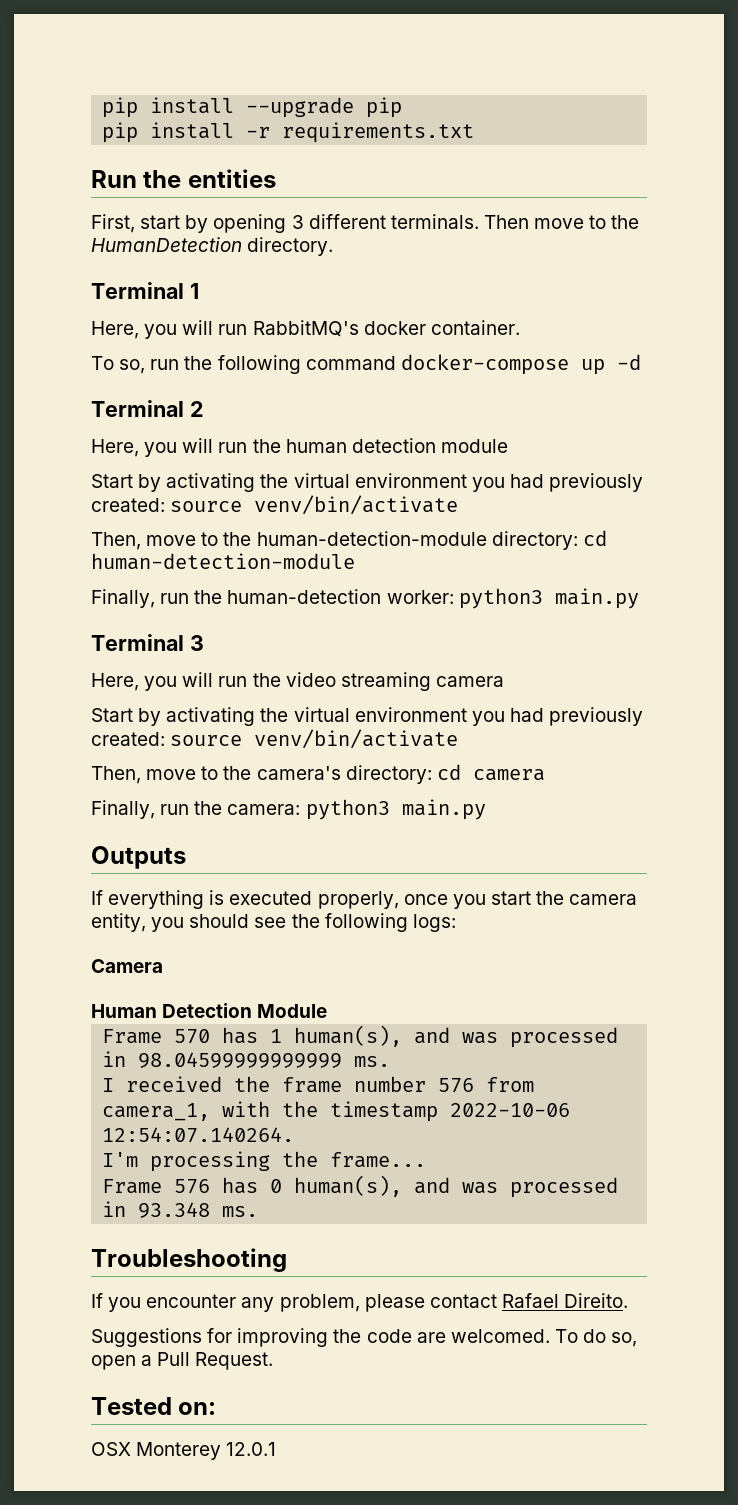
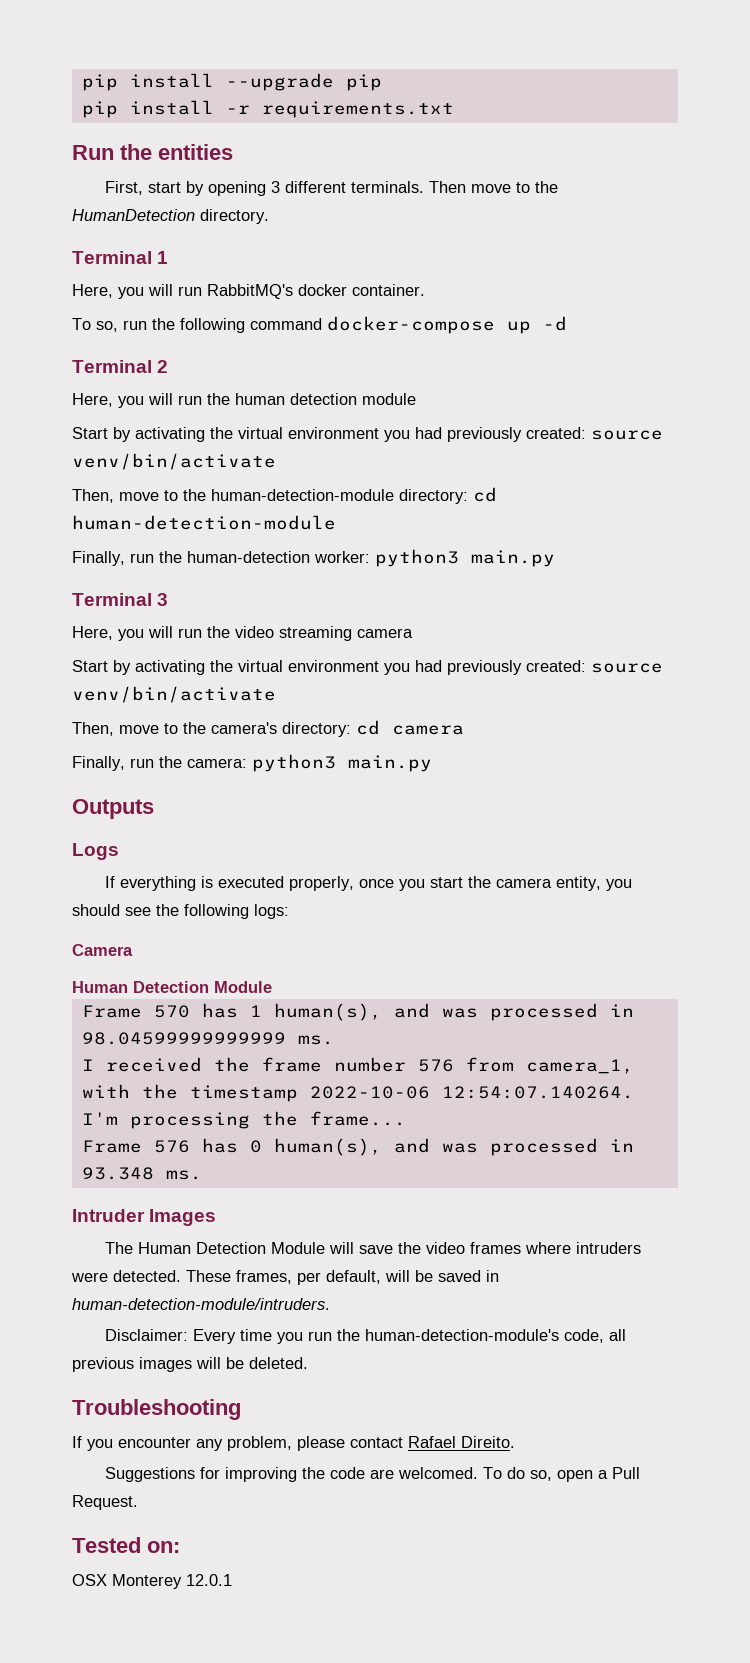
(186, 857) none -> [72,843,119,860] // Logs
(259, 1211) none -> [72,1209,217,1226] [104,1242,641,1254] [71,1270,499,1285] [72,1298,330,1310] [104,1329,626,1344] [72,1357,308,1372] // Intruder Images // The Human Detection Module will save the video frames where intruders were detected. These frames, per default, will be saved in human-detection-module/intruders. // Disclaimer: Every time you run the human-detection-module's code, all previous images will be deleted.

